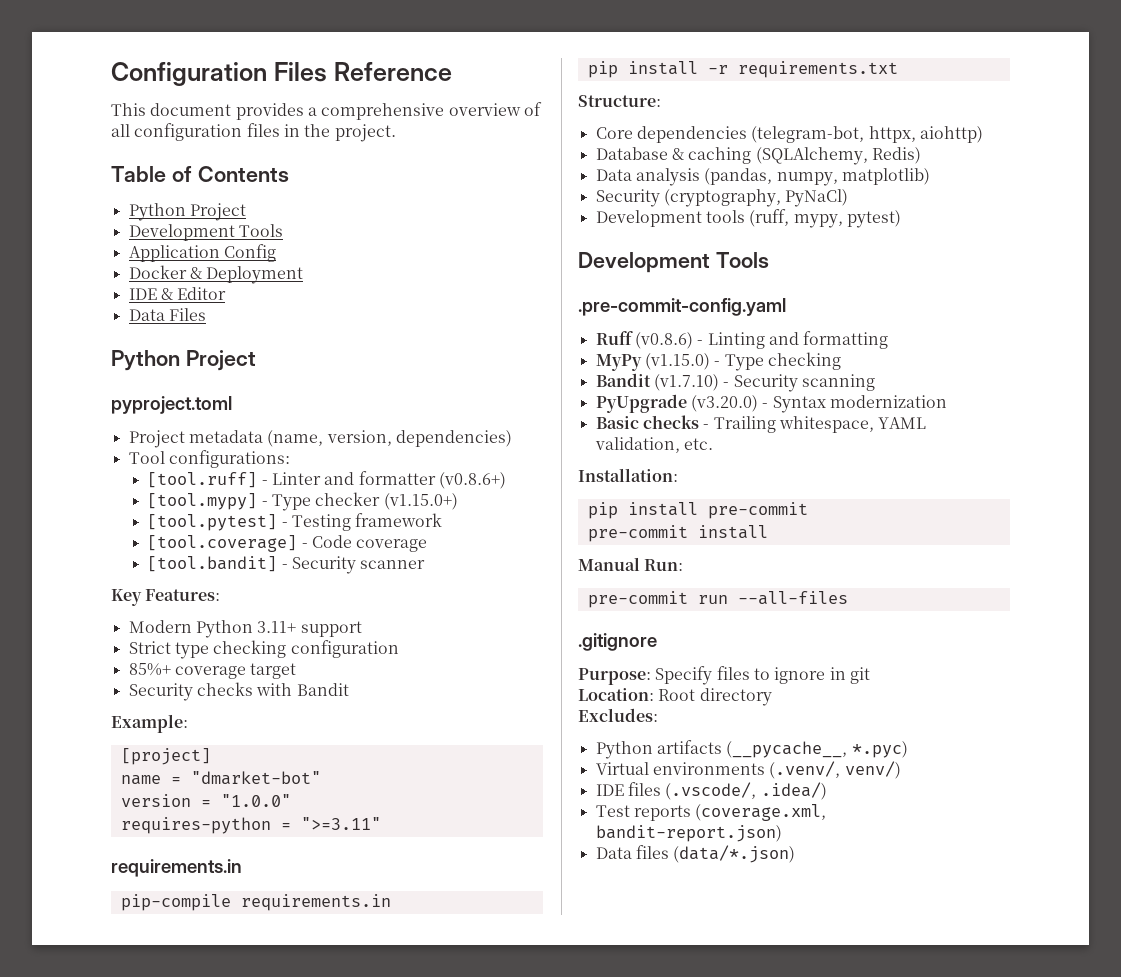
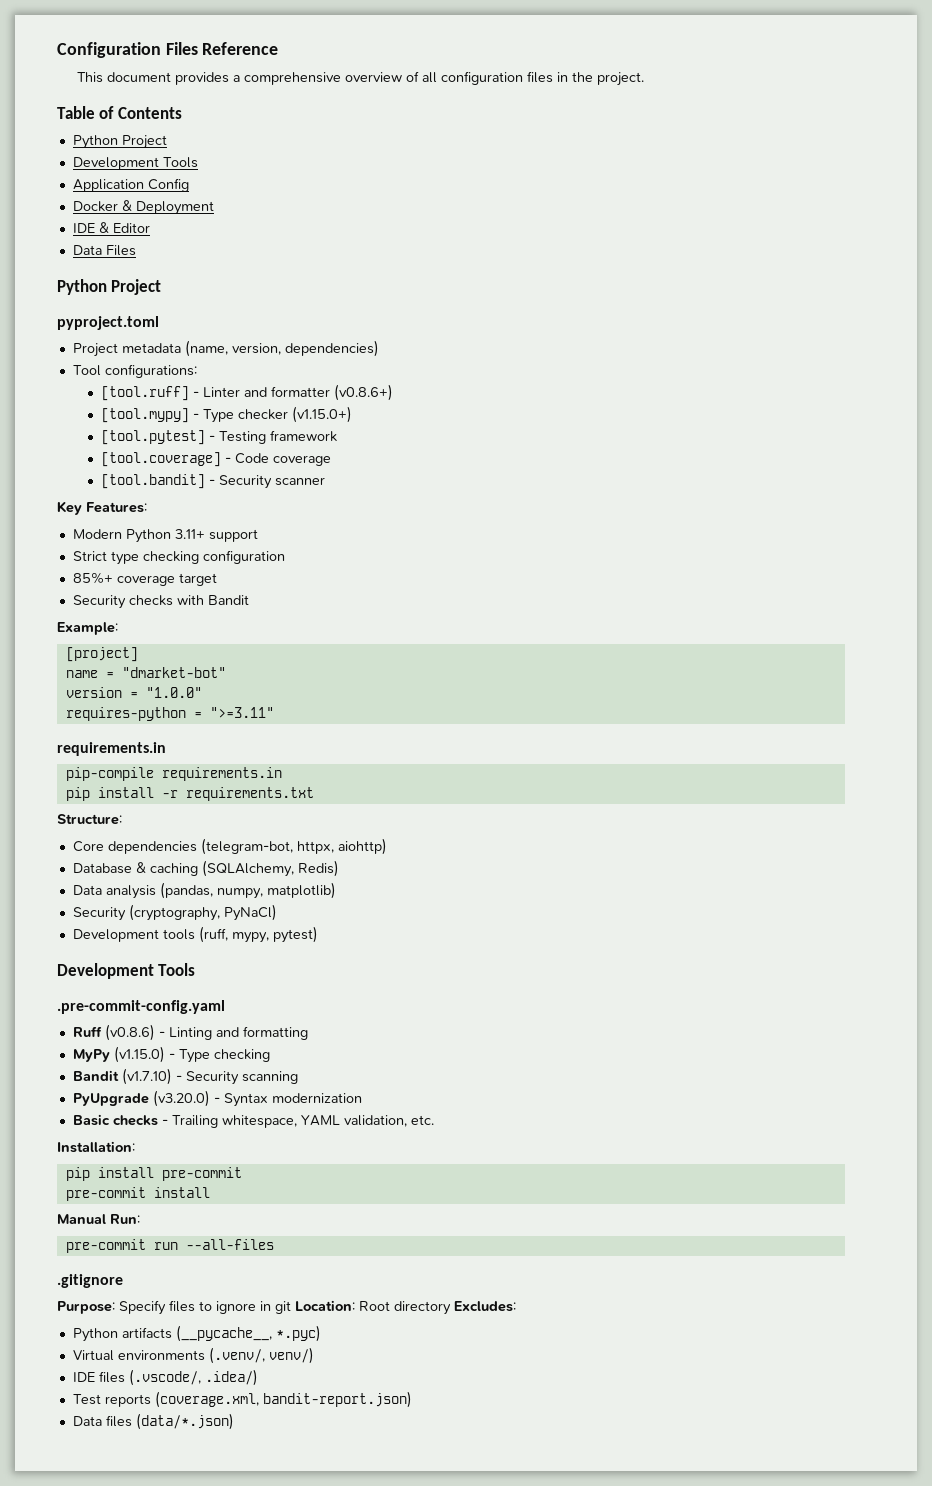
(870, 675) // -> (291, 1307) none
(772, 697) // -> (451, 1308) none

